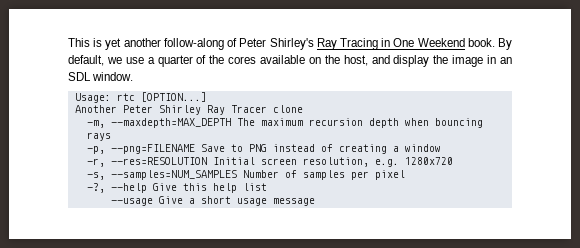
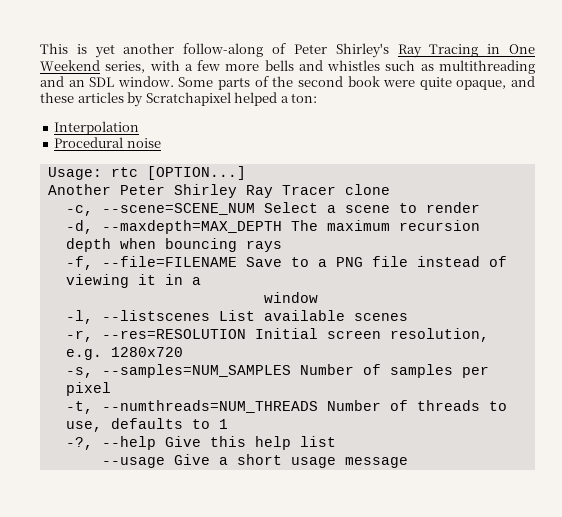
[467,38,512,50] [68,55,512,67] [68,72,134,81] book. By default, we use a quarter of the cores available on the host, and display the image in an SDL window. -> [105,60,535,74] [40,76,536,90] [40,92,318,107] [54,121,140,135] [54,137,161,148] series, with a few more bells and whistles such as multithreading and an SDL window. Some parts of the second book were quite opaque, and these articles by Scratchapixel helped a ton: // Interpolation // Procedural noise
[86,120,105,128] -m, -> [65,202,480,216] [65,220,93,234] -c, --scene=SCENE_NUM Select a scene to render // -d,
[86,144,399,154] -p, --png=FILENAME Save to PNG instead of creating a -> [65,256,507,270] [65,274,201,288] -f, --file=FILENAME Save to a PNG file instead of viewing it in a //
(441, 148) none -> [65,310,408,324] // -l, --listscenes List available scenes
(405, 175) none -> [65,400,507,414] [65,418,228,432] // -t, --numthreads=NUM_THREADS Number of threads to use, defaults to 1

